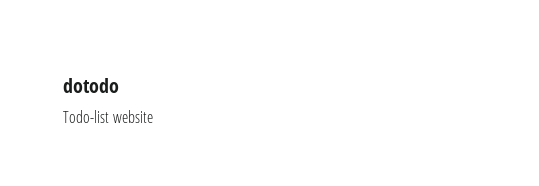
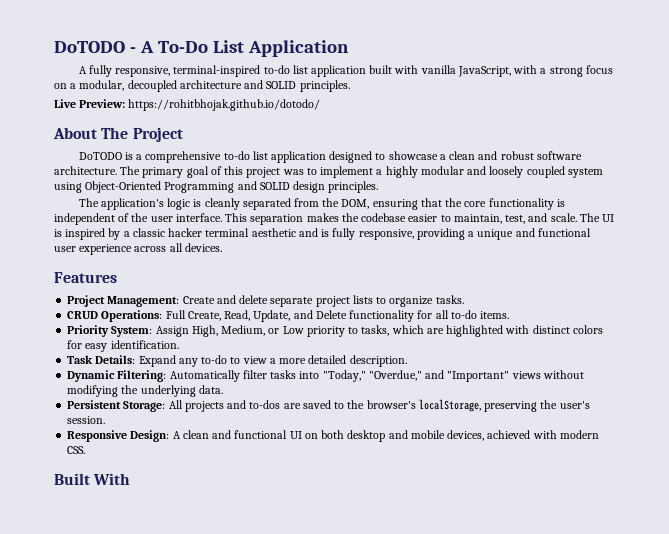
[63,78,119,93] [63,110,154,123] dotodo // Todo-list website -> [54,40,349,57] [78,65,613,77] [54,80,350,92] [54,99,321,111] [53,127,183,142] [78,151,582,163] [54,166,603,178] [54,181,379,193] [78,198,565,210] [54,213,615,225] [54,228,591,240] [54,243,222,255] [54,272,117,283] [67,295,464,307] [67,310,510,322] [67,325,603,337] [67,340,179,352] [67,355,407,367] [67,370,584,382] [67,385,223,397] [67,399,590,412] [67,416,106,424] [67,430,599,442] [67,446,86,454] [54,473,131,485] DoTODO - A To-Do List Application // A fully responsive, terminal-inspired to-do list application built with vanilla JavaScript, with a strong focus on a modular, decoupled architecture and SOLID principles. // Live Preview: https://rohitbhojak.github.io/dotodo/ // About The Project // DoTODO is a comprehensive to-do list application designed to showcase a clean and robust software architecture. The primary goal of this project was to implement a highly modular and loosely coupled system using Object-Oriented Programming and SOLID design principles. // The application's logic is cleanly separated from the DOM, ensuring that the core functionality is independent of the user interface. This separation makes the codebase easier to maintain, test, and scale. The UI is inspired by a classic hacker terminal aesthetic and is fully responsive, providing a unique and functional user experience across all devices. // Features // Project Management: Create and delete separate project lists to organize tasks. // CRUD Operations: Full Create, Read, Update, and Delete functionality for all to-do items. // Priority System: Assign High, Medium, or Low priority to tasks, which are highlighted with distinct colors for easy identification. // Task Details: Expand any to-do to view a more detailed description. // Dynamic Filtering: Automatically filter tasks into "Today," "Overdue," and "Important" views without modifying the underlying data. // Persistent Storage: All projects and to-dos are saved to the browser's localStorage, preserving the user's session. // Responsive Design: A clean and functional UI on both desktop and mobile devices, achieved with modern CSS. // Built With

